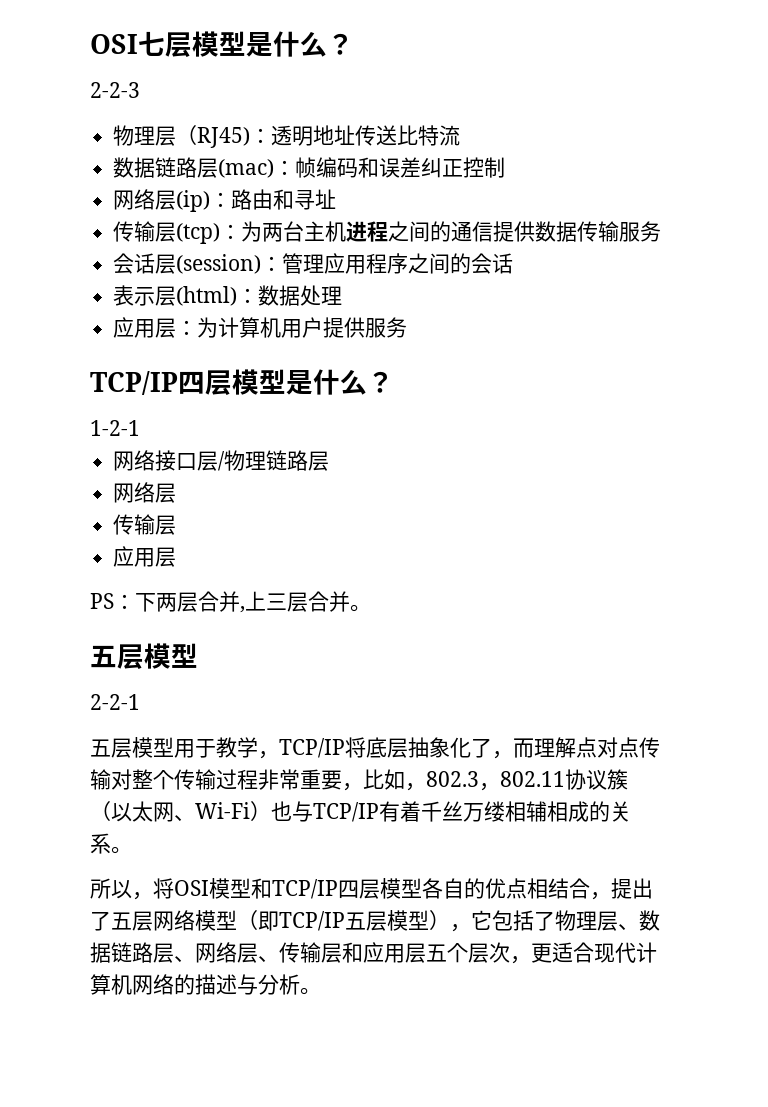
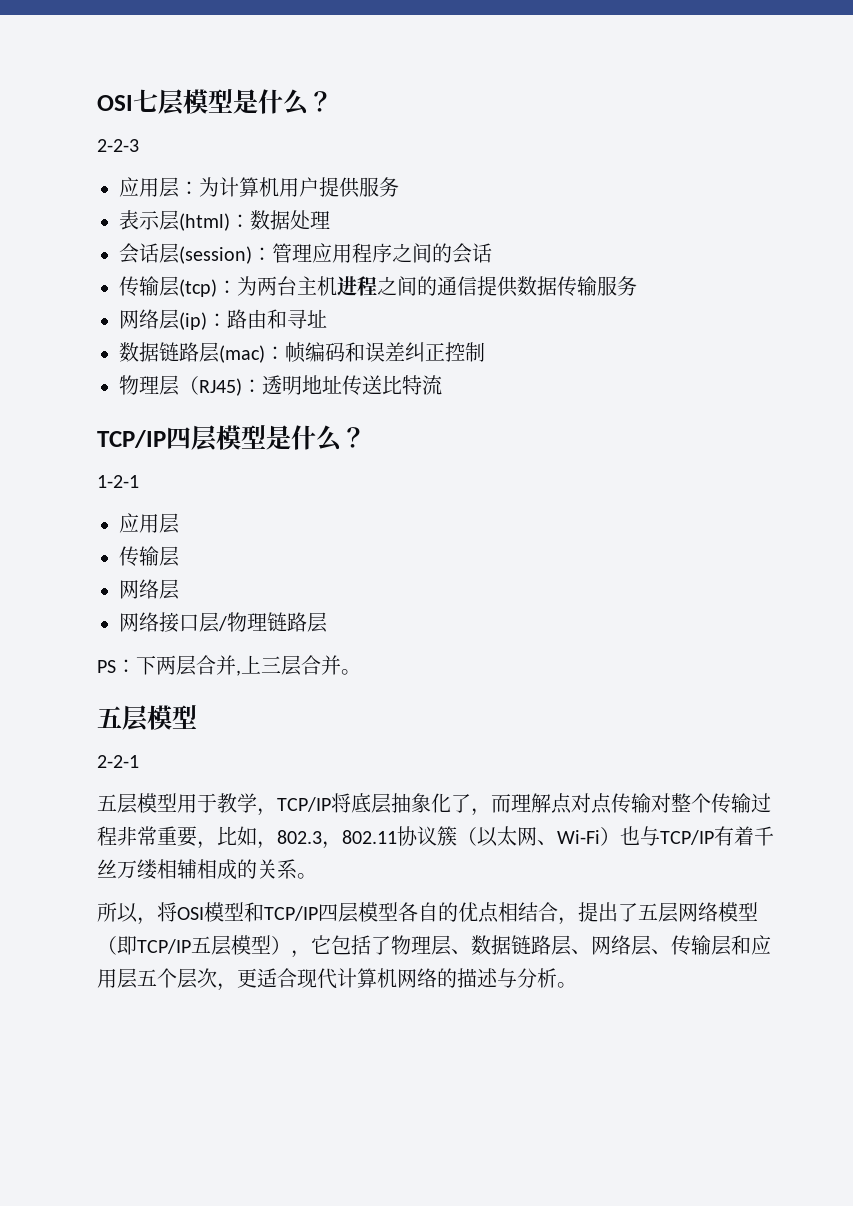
[113,125,461,148] [113,157,506,178] [113,189,337,212] 物理层（RJ45)：透明地址传送比特流 // 数据链路层(mac)：帧编码和误差纠正控制 // 网络层(ip)：路由和寻址 -> [119,177,399,198] [119,210,330,231] [119,243,492,264] 应用层：为计算机用户提供服务 // 表示层(html)：数据处理 // 会话层(session)：管理应用程序之间的会话
[113,253,514,274] [113,285,343,306] [113,317,408,338] 会话层(session)：管理应用程序之间的会话 // 表示层(html)：数据处理 // 应用层：为计算机用户提供服务 -> [119,309,327,330] [119,342,485,363] [119,375,442,396] 网络层(ip)：路由和寻址 // 数据链路层(mac)：帧编码和误差纠正控制 // 物理层（RJ45)：透明地址传送比特流
(140, 428) none -> [119,513,179,534] [119,546,179,567] [119,579,179,600] // 应用层 // 传输层 // 网络层
[113,482,177,503] [113,514,177,535] [113,546,177,567] // 网络层 // 传输层 // 应用层 -> (327, 622) none

